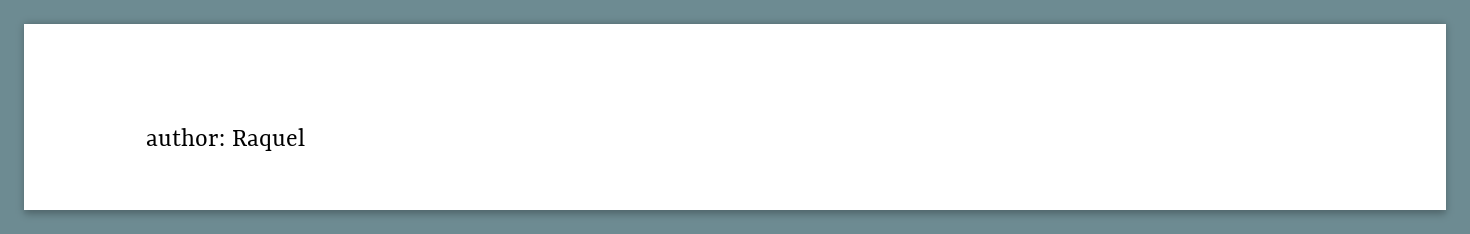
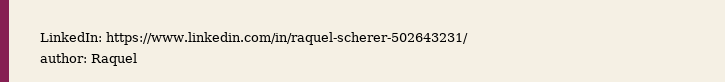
(146, 137) none -> [40,32,468,45] LinkedIn: https://www.linkedin.com/in/raquel-scherer-502643231/ //

